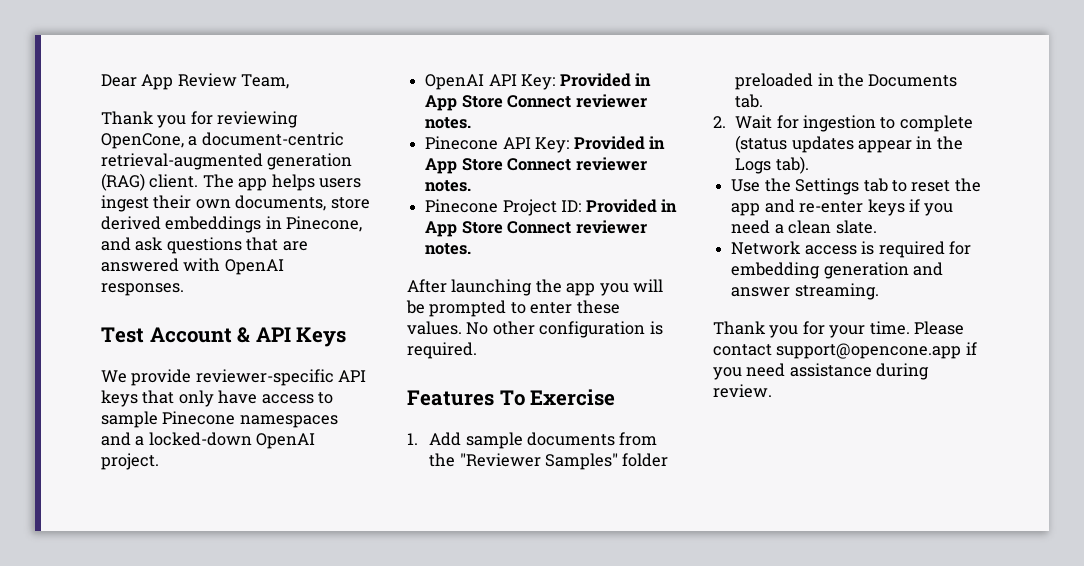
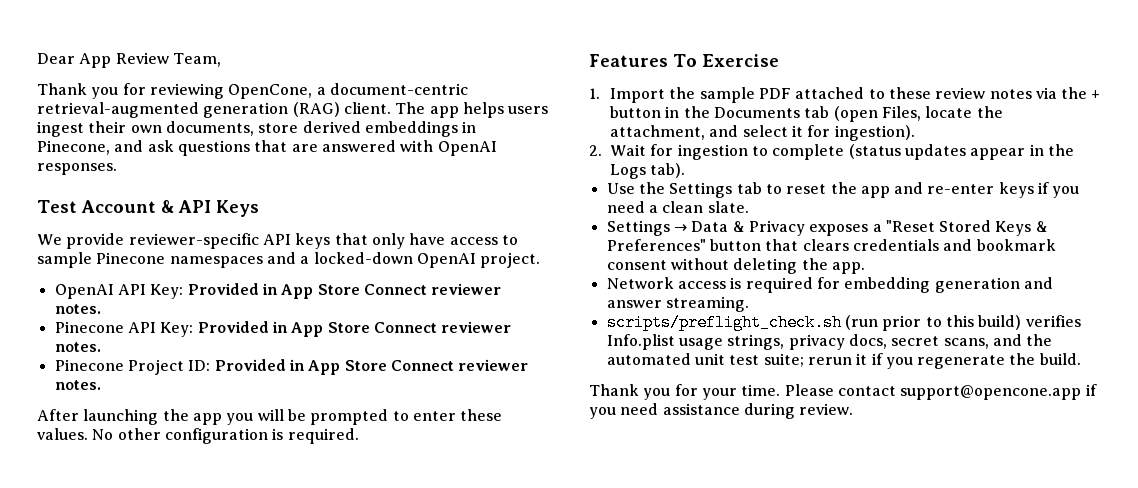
[429,432,658,449] [429,453,669,470] [735,73,958,90] [735,94,764,108] Add sample documents from the "Reviewer Samples" folder preloaded in the Documents tab. -> [609,87,1101,103] [609,106,1003,122] [609,125,915,141] Import the sample PDF attached to these review notes via the + button in the Documents tab (open Files, locate the attachment, and select it for ingestion).
(877, 227) none -> [606,220,1048,236] [606,239,1056,251] [606,258,865,274] // Settings → Data & Privacy exposes a "Reset Stored Keys & Preferences" button that clears credentials and bookmark consent without deleting the app.
(879, 291) none -> [606,314,1081,331] [606,334,1053,350] [606,353,1081,369] // scripts/preflight_check.sh (run prior to this build) verifies Info.plist usage strings, privacy docs, secret scans, and the automated unit test suite; rerun it if you regenerate the build.

